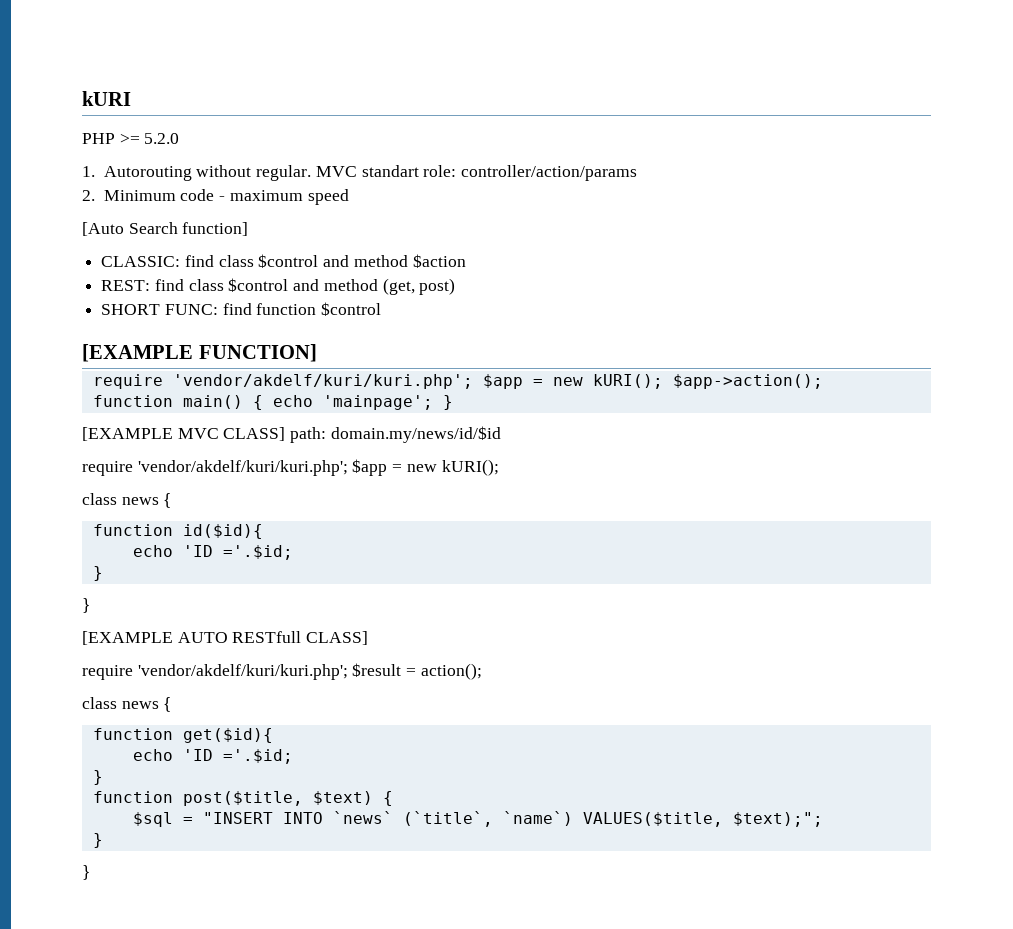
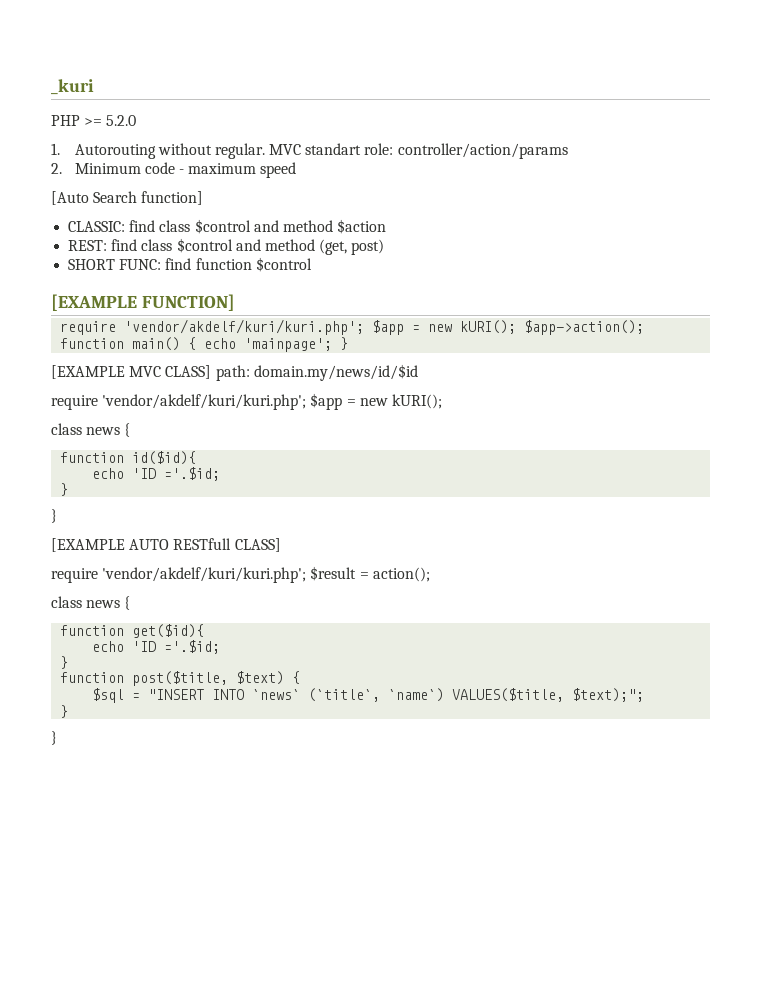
[82,91,131,106] kURI -> [51,79,94,95] _kuri

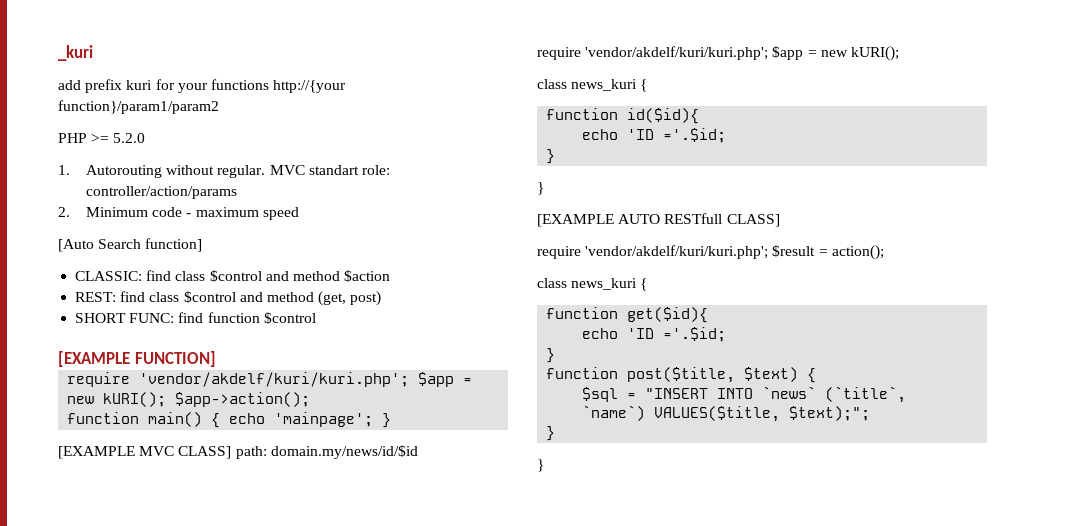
(94, 87) none -> [58,79,347,93] [58,100,219,114] // add prefix kuri for your functions http://{your function}/param1/param2
[86,427,121,435] news -> [571,79,638,91] news_kuri
[86,600,121,608] news -> [571,278,638,290] news_kuri

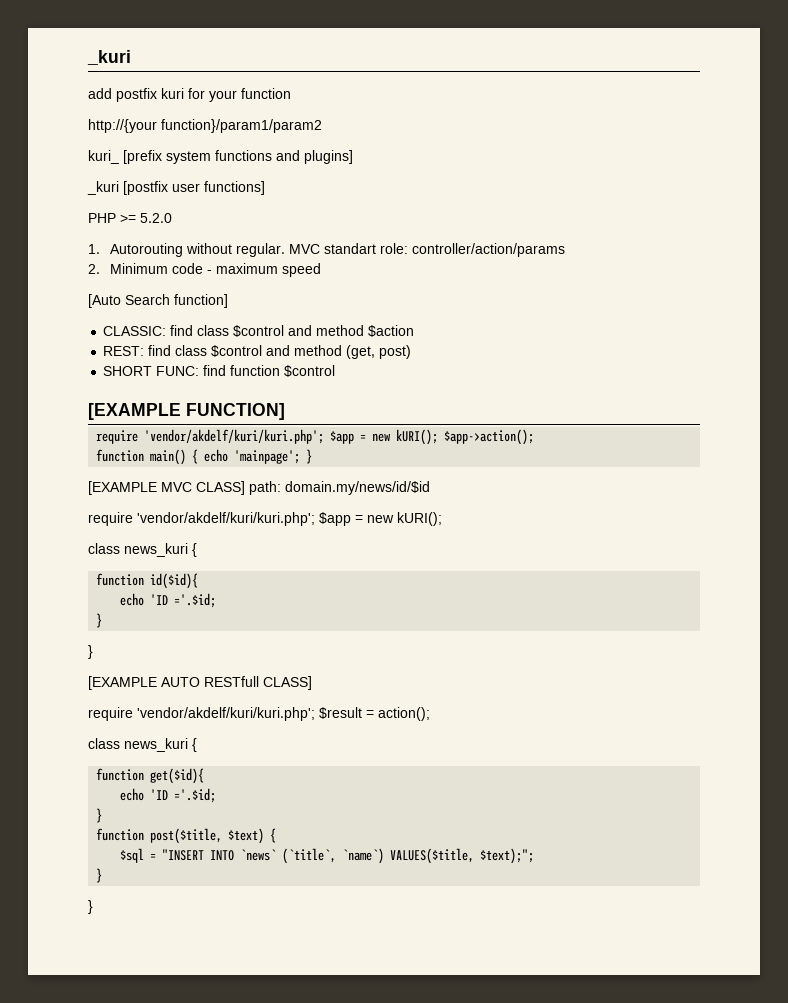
[85,79,123,93] prefix -> [116,88,157,102] postfix
[210,79,269,90] functions -> [241,88,291,99] function //
(219, 107) none -> [88,150,353,164] [87,181,265,195] // kuri_ [prefix system functions and plugins] // _kuri [postfix user functions]

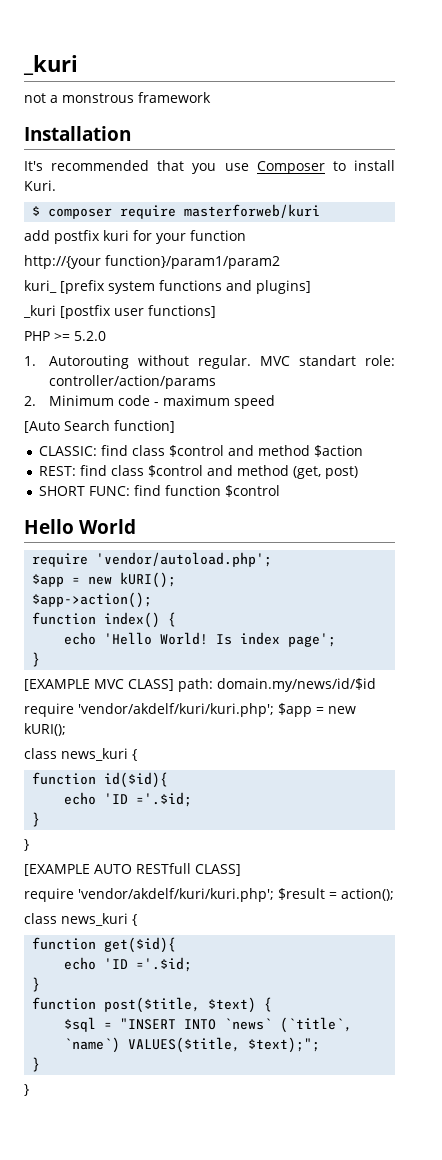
[87,50,131,65] _kuri -> [23,55,78,75] [24,92,211,103] [24,126,131,141] [24,160,395,174] [24,180,56,191] [32,204,321,219] _kuri // not a monstrous framework // Installation // It's recommended that you use Composer to install Kuri. // $ composer require masterforweb/kuri
[88,403,285,420] [96,429,439,445] [EXAMPLE FUNCTION] // require 'vendor/akdelf/kuri/kuri.php'; $app = new kURI(); -> [24,519,137,534] [32,552,273,567] [32,572,177,588] Hello World // require 'vendor/autoload.php'; // $app = new kURI(); //
[150,449,301,465] main() { echo 'mainpage'; -> [104,612,177,628] [64,632,337,647] index() { // echo 'Hello World! Is index page'; //

